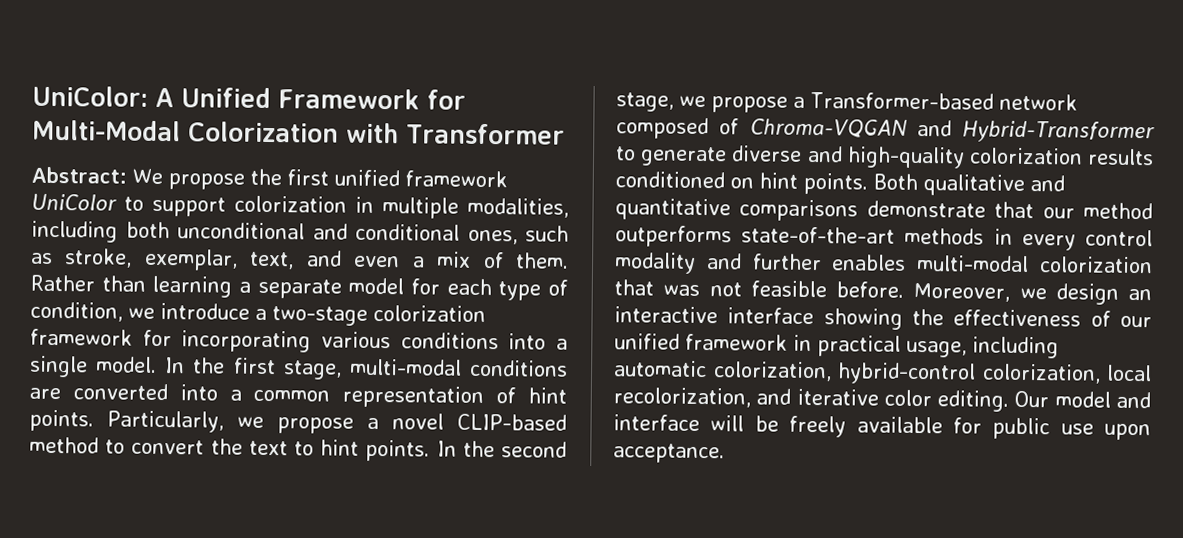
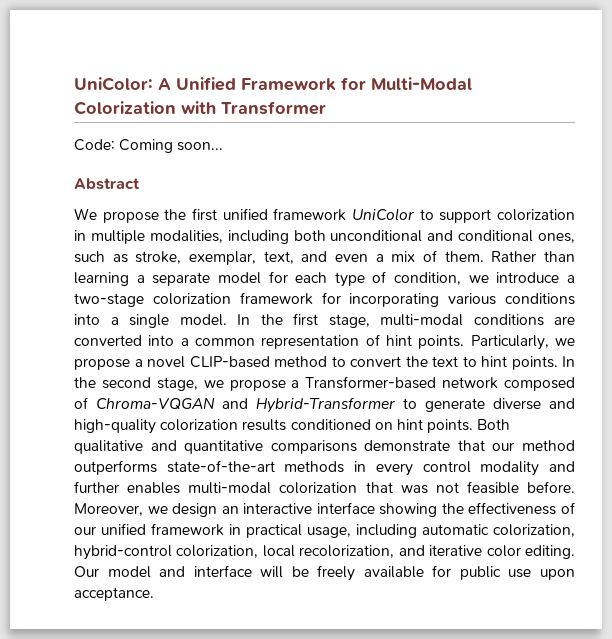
[31,166,127,184] Abstract: -> [74,139,224,153] [74,178,140,190] Code: Coming soon... // Abstract //

